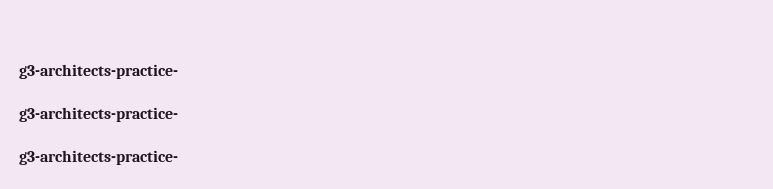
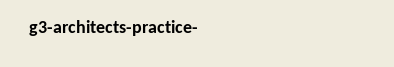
[19,64,178,79] [19,107,178,122] [19,150,178,165] g3-architects-practice- // g3-architects-practice- // g3-architects-practice- -> [29,20,198,36] g3-architects-practice-

